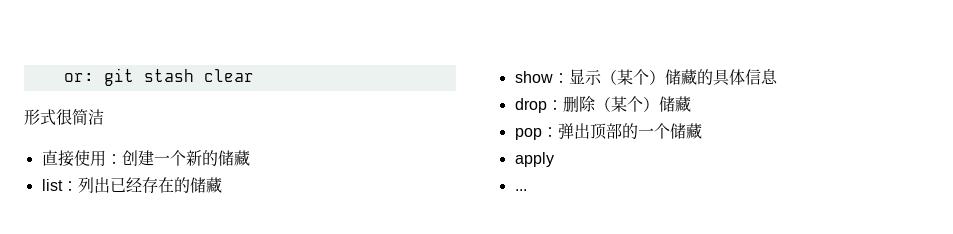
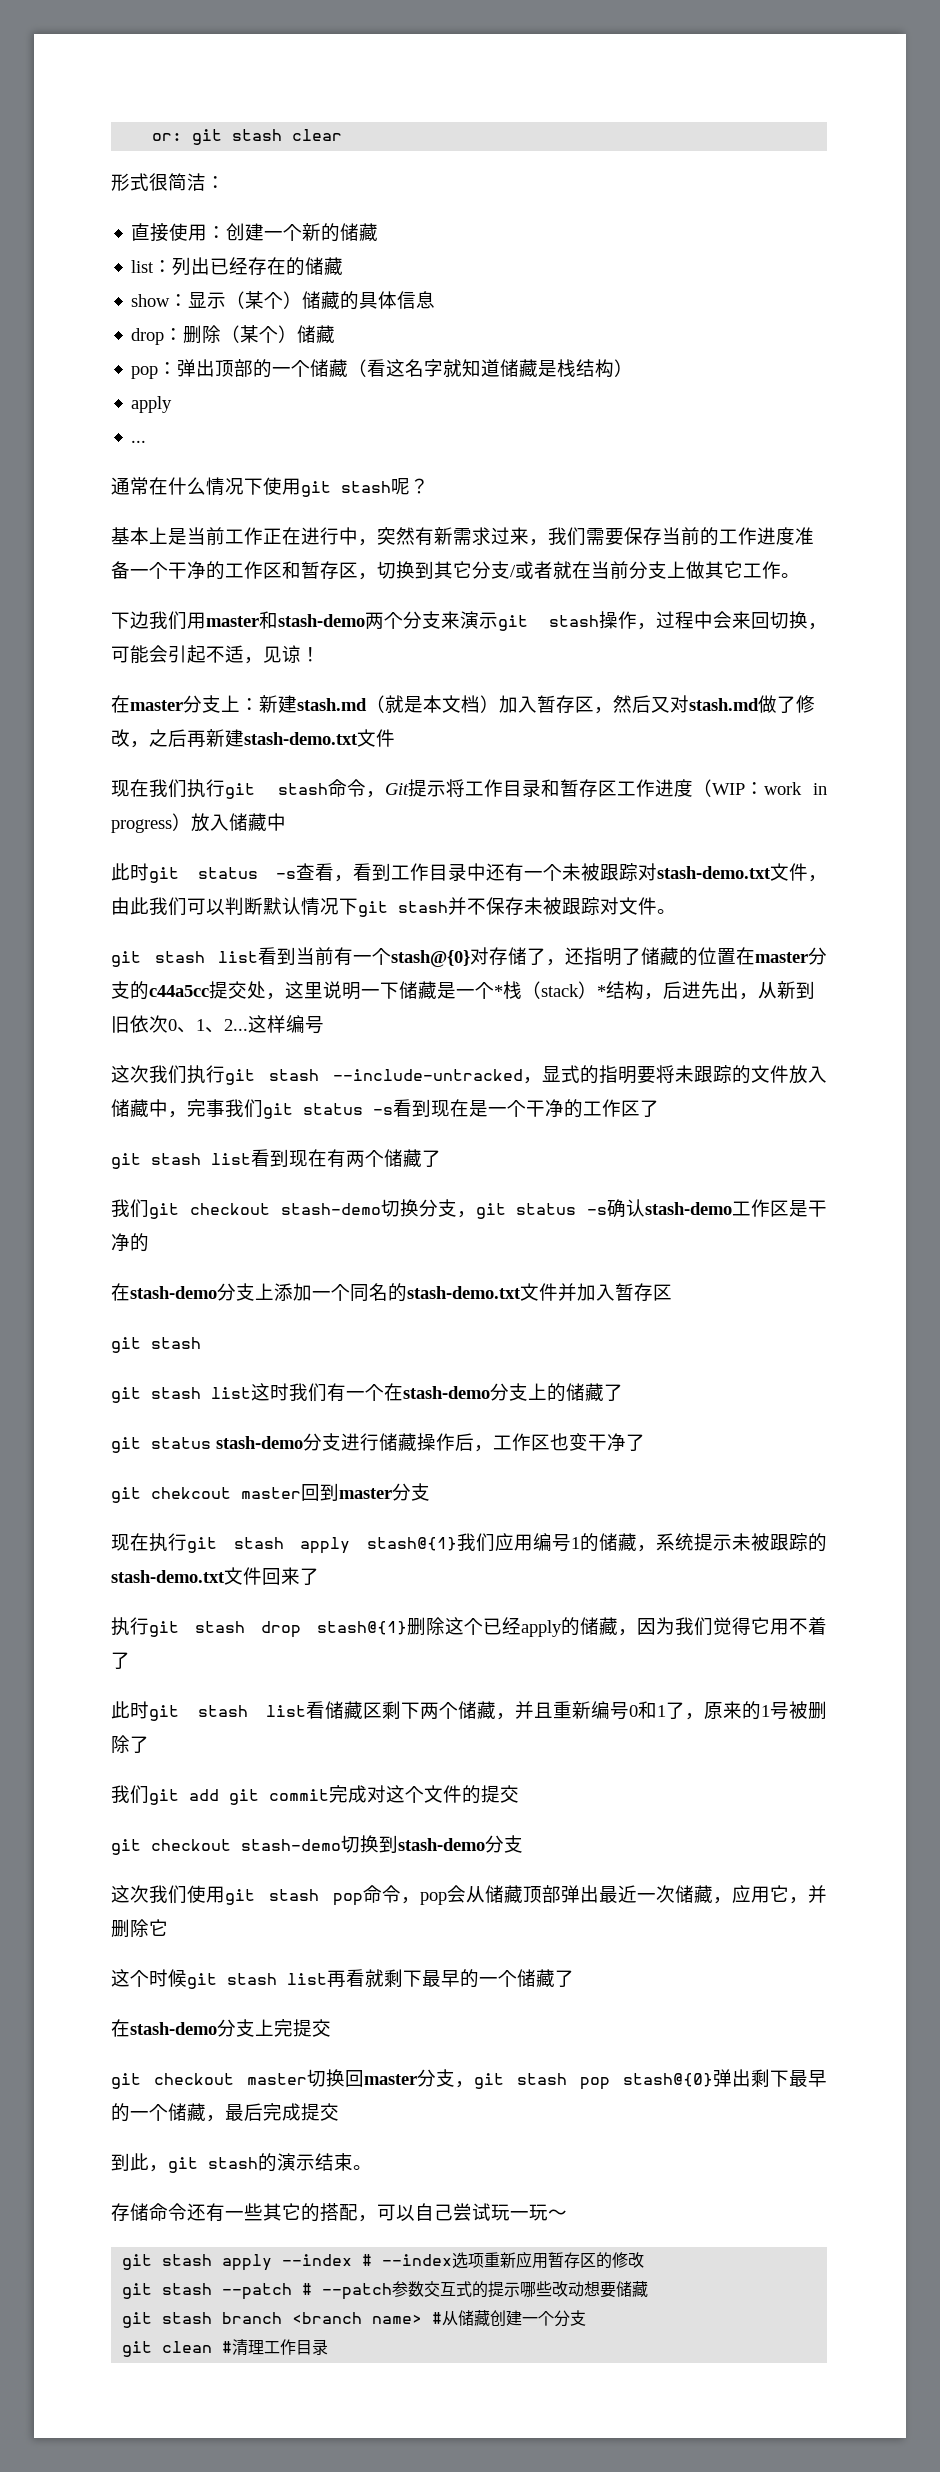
(104, 117) none -> [206,176,225,189] ：
[514,152,554,167] [514,189,527,191] // apply // ... -> [348,359,634,378] [131,396,173,413] [131,440,147,443] [111,477,429,497] [111,527,814,546] [111,561,800,580] [111,611,827,631] [111,645,320,664] [111,695,815,714] [111,729,395,748] [111,779,827,799] [111,813,286,833] [111,863,827,883] [111,897,676,917] [111,947,827,967] [111,981,815,1000] [111,1015,324,1034] [111,1065,827,1085] [111,1099,659,1119] [111,1149,441,1169] [111,1199,827,1219] [111,1233,149,1252] [111,1283,672,1302] [111,1337,201,1353] [111,1383,623,1403] [111,1433,645,1453] [111,1483,430,1503] [111,1533,827,1554] [111,1567,319,1585] [111,1617,827,1638] [111,1652,130,1669] [111,1701,827,1721] [111,1735,149,1753] [111,1785,519,1805] [111,1835,523,1855] [111,1885,827,1906] [111,1919,168,1938] [111,1969,574,1989] [111,2019,331,2037] [111,2069,827,2090] [111,2103,339,2122] [111,2153,372,2173] [111,2203,567,2222] [122,2251,645,2271] [122,2281,649,2300] [122,2310,587,2328] [122,2339,329,2357] （看这名字就知道储藏是栈结构） // apply // ... // 通常在什么情况下使用git stash呢？ // 基本上是当前工作正在进行中，突然有新需求过来，我们需要保存当前的工作进度准备一个干净的工作区和暂存区，切换到其它分支/或者就在当前分支上做其它工作。 // 下边我们用master和stash-demo两个分支来演示git stash操作，过程中会来回切换，可能会引起不适，见谅！ // 在master分支上：新建stash.md（就是本文档）加入暂存区，然后又对stash.md做了修改，之后再新建stash-demo.txt文件 // 现在我们执行git stash命令，Git提示将工作目录和暂存区工作进度（WIP：work in progress）放入储藏中 // 此时git status -s查看，看到工作目录中还有一个未被跟踪对stash-demo.txt文件，由此我们可以判断默认情况下git stash并不保存未被跟踪对文件。 // git stash list看到当前有一个stash@{0}对存储了，还指明了储藏的位置在master分支的c44a5cc提交处，这里说明一下储藏是一个*栈（stack）*结构，后进先出，从新到旧依次0、1、2...这样编号 // 这次我们执行git stash --include-untracked，显式的指明要将未跟踪的文件放入储藏中，完事我们git status -s看到现在是一个干净的工作区了 // git stash list看到现在有两个储藏了 // 我们git checkout stash-demo切换分支，git status -s确认stash-demo工作区是干净的 // 在stash-demo分支上添加一个同名的stash-demo.txt文件并加入暂存区 // git stash // git stash list这时我们有一个在stash-demo分支上的储藏了 // git status stash-demo分支进行储藏操作后，工作区也变干净了 // git chekcout master回到master分支 // 现在执行git stash apply stash@{1}我们应用编号1的储藏，系统提示未被跟踪的stash-demo.txt文件回来了 // 执行git stash drop stash@{1}删除这个已经apply的储藏，因为我们觉得它用不着了 // 此时git stash list看储藏区剩下两个储藏，并且重新编号0和1了，原来的1号被删除了 // 我们git add git commit完成对这个文件的提交 // git checkout stash-demo切换到stash-demo分支 // 这次我们使用git stash pop命令，pop会从储藏顶部弹出最近一次储藏，应用它，并删除它 // 这个时候git stash list再看就剩下最早的一个储藏了 // 在stash-demo分支上完提交 // git checkout master切换回master分支，git stash pop stash@{0}弹出剩下最早的一个储藏，最后完成提交 // 到此，git stash的演示结束。 // 存储命令还有一些其它的搭配，可以自己尝试玩一玩～ // git stash apply --index # --index选项重新应用暂存区的修改 // git stash --patch # --patch参数交互式的提示哪些改动想要储藏 // git stash branch <branch name> #从储藏创建一个分支 // git clean #清理工作目录

